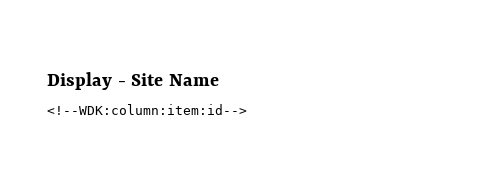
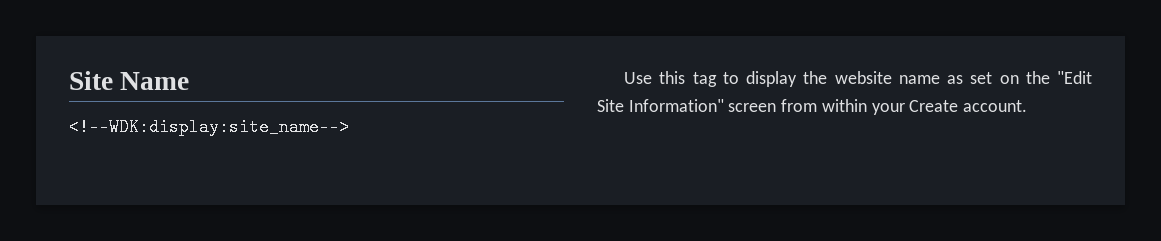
[47,72,126,90] Display - -> (69, 80) none
[47,104,247,115] <!--WDK:column:item:id--> -> [69,118,349,136] [624,71,1092,87] [597,99,1028,115] <!--WDK:display:site_name--> // Use this tag to display the website name as set on the "Edit Site Information" screen from within your Create account.

